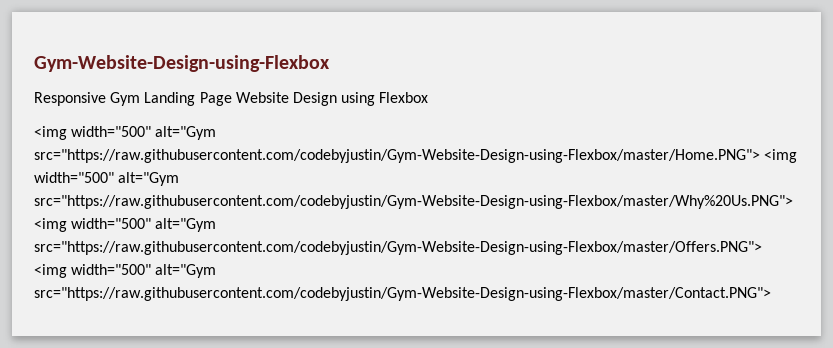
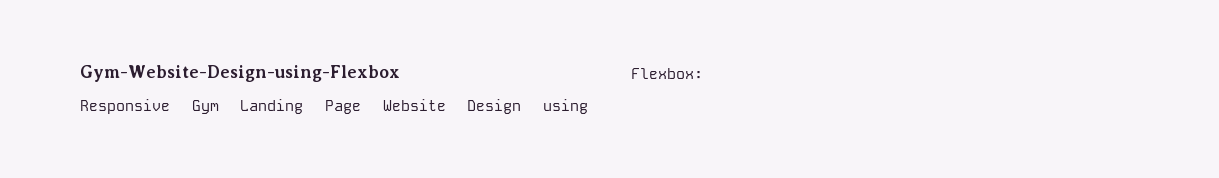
[379,92,429,103] [34,126,217,140] [34,149,798,163] [34,172,180,186] [34,195,793,209] [34,218,217,232] [34,241,762,255] [34,264,217,278] [34,287,771,301] Flexbox // <img width="500" alt="Gym src="https://raw.githubusercontent.com/codebyjustin/Gym-Website-Design-using-Flexbox/master/Home.PNG"> <img width="500" alt="Gym src="https://raw.githubusercontent.com/codebyjustin/Gym-Website-Design-using-Flexbox/master/Why%20Us.PNG"> <img width="500" alt="Gym src="https://raw.githubusercontent.com/codebyjustin/Gym-Website-Design-using-Flexbox/master/Offers.PNG"> <img width="500" alt="Gym src="https://raw.githubusercontent.com/codebyjustin/Gym-Website-Design-using-Flexbox/master/Contact.PNG"> -> [631,68,703,79] Flexbox:

